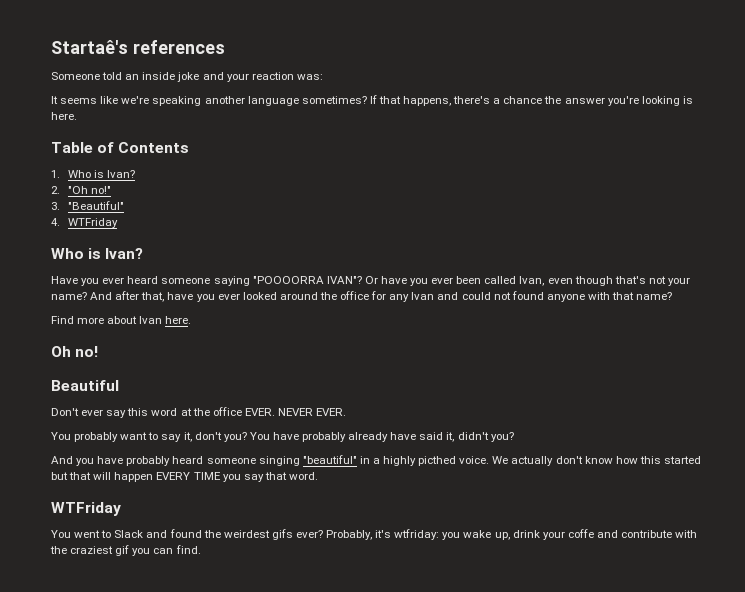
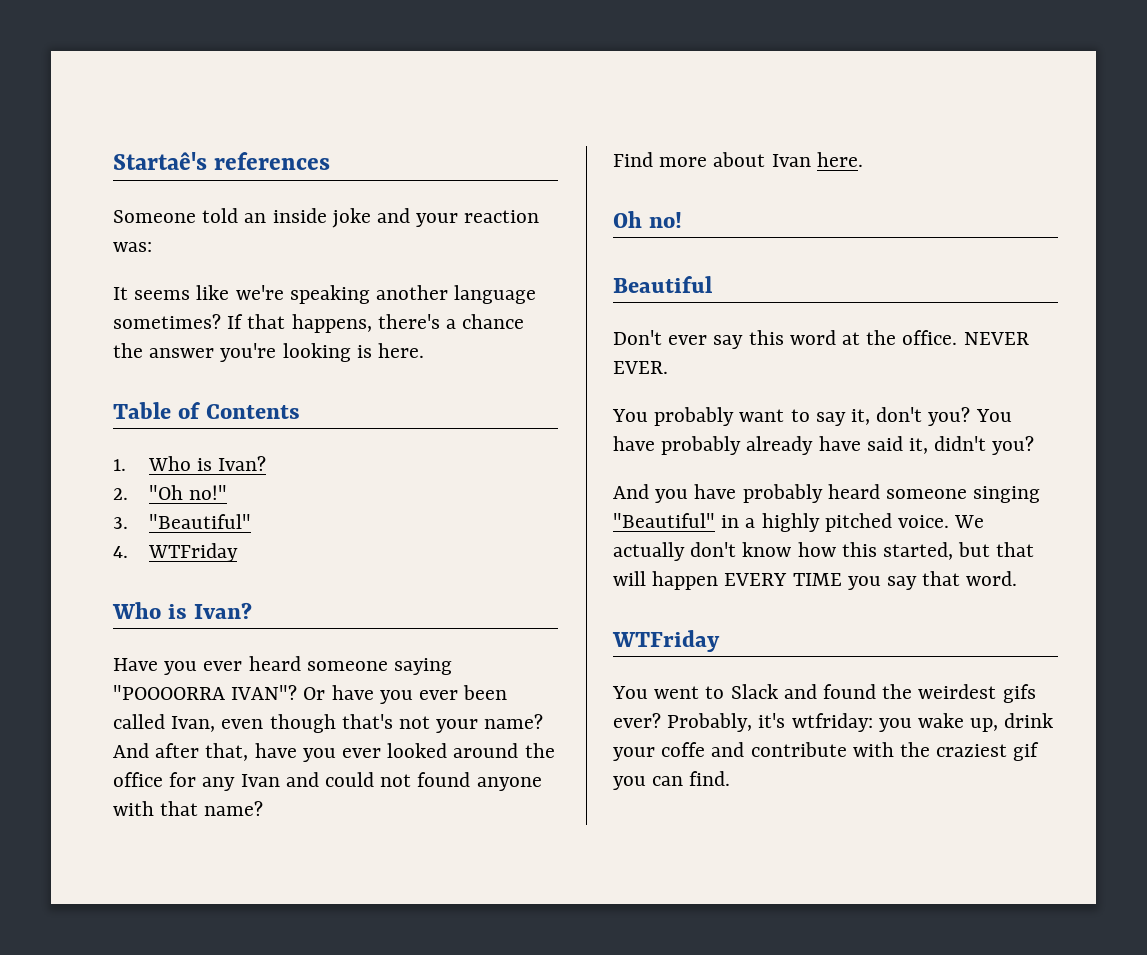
[212,407,275,416] office EVER. -> [902,330,958,345] office.
[302,455,357,464] "beautiful" -> [613,513,715,528] "Beautiful"
[418,456,457,466] picthed -> [824,513,892,532] pitched
[663,456,701,464] started -> [883,542,954,560] started,

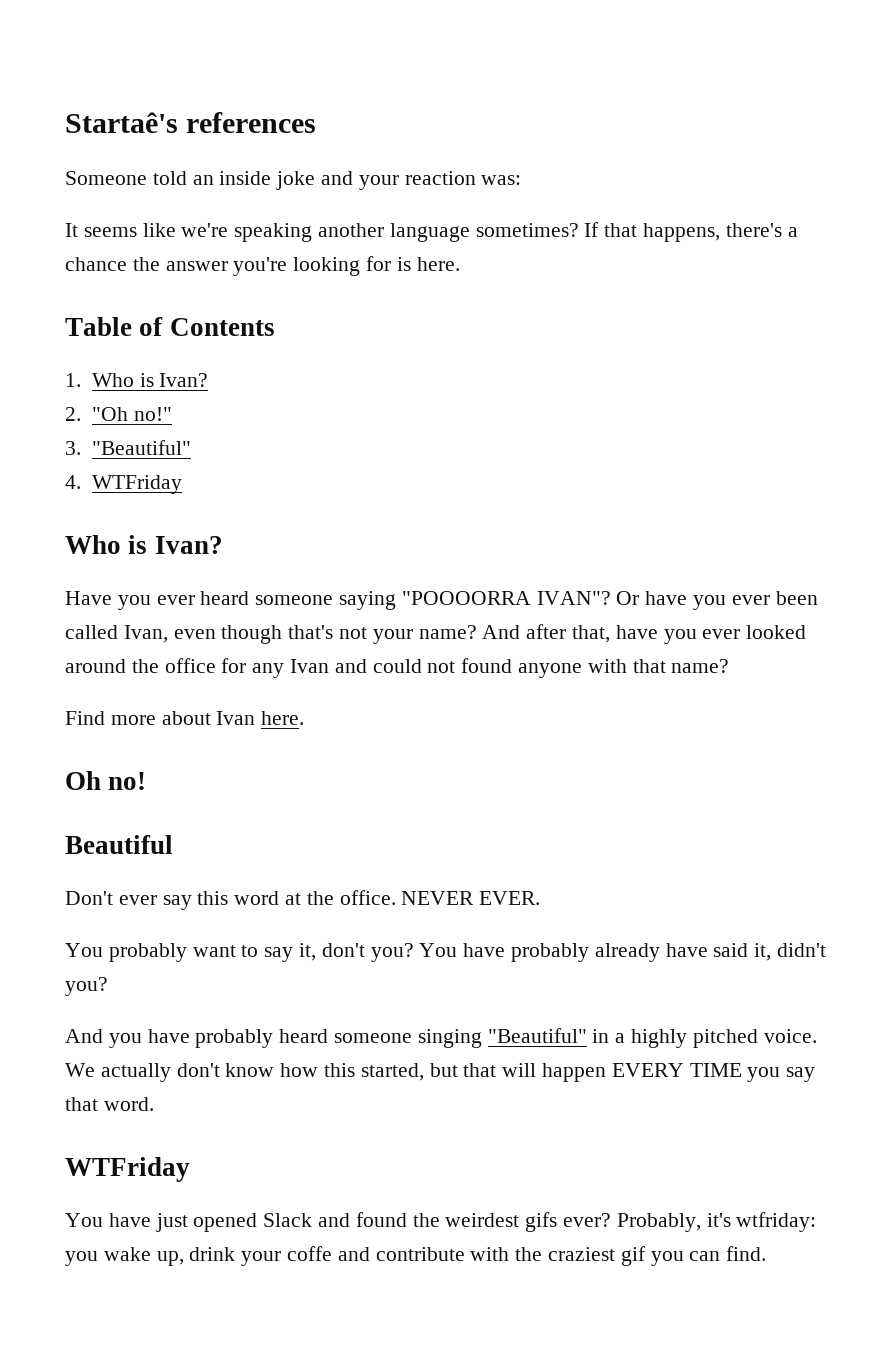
(351, 352) none -> [366,256,392,271] for
[654,686,725,699] went to -> [108,1213,258,1232] have just opened

